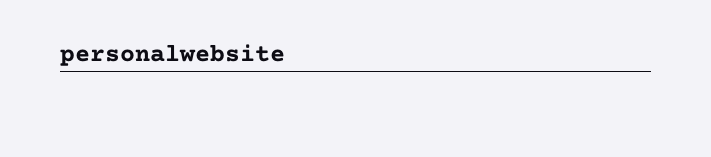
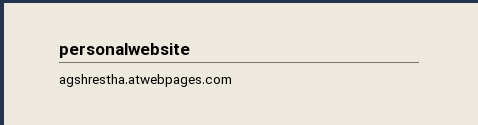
(285, 55) none -> [59,74,232,87] // agshrestha.atwebpages.com

